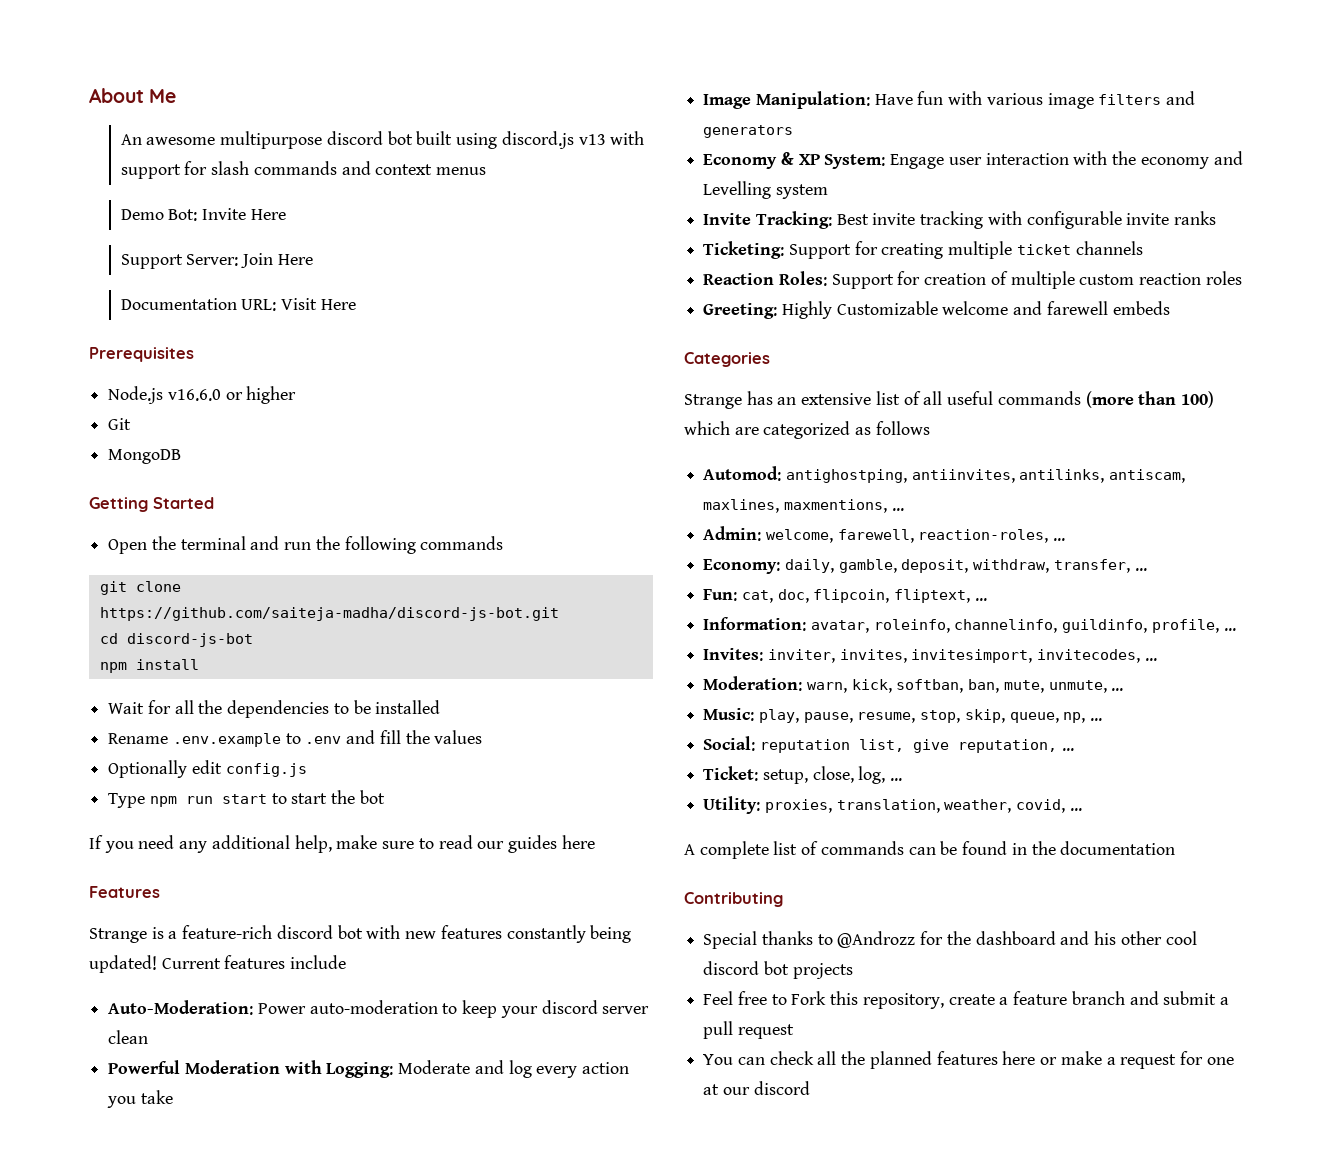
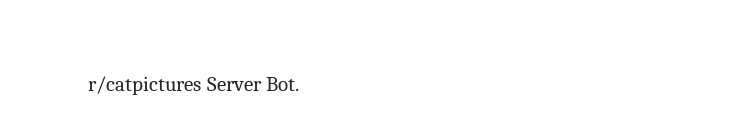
[89,88,177,103] [120,131,645,149] [120,161,487,179] [120,208,286,221] [120,253,313,269] [120,298,356,311] [89,347,194,362] [108,386,297,404] [108,418,132,430] [108,449,182,464] [89,497,214,512] [108,536,504,554] [99,581,181,595] [99,607,559,621] [99,633,253,647] [99,659,199,673] [108,700,441,718] [108,730,483,747] [108,760,307,778] [108,790,385,808] [89,835,595,853] [89,886,160,898] [89,925,632,943] [89,955,347,973] [108,1000,650,1018] [108,1030,149,1044] [108,1060,630,1078] [107,1090,173,1108] [703,91,1196,109] [703,125,794,138] [703,151,1243,169] [703,181,828,199] [703,211,1217,229] [703,241,1143,259] [703,271,1242,289] [703,301,1170,319] [684,352,770,367] [684,391,1214,409] [684,421,930,439] [703,466,1186,483] [703,499,904,513] [703,526,1066,543] [703,559,1147,574] [703,589,987,603] [703,617,1236,633] [703,648,1157,663] [703,676,1124,693] [703,708,1103,723] [703,736,1074,753] [703,766,903,784] [703,796,1082,814] [684,841,1176,859] [684,892,783,907] [703,931,1197,949] [703,961,853,979] [703,991,1229,1009] [703,1021,794,1039] [703,1051,1234,1069] [703,1081,810,1095] About Me // An awesome multipurpose discord bot built using discord.js v13 with support for slash commands and context menus // Demo Bot: Invite Here // Support Server: Join Here // Documentation URL: Visit Here // Prerequisites // Node.js v16.6.0 or higher // Git // MongoDB // Getting Started // Open the terminal and run the following commands // git clone https://github.com/saiteja-madha/discord-js-bot.git // cd discord-js-bot // npm install // Wait for all the dependencies to be installed // Rename .env.example to .env and fill the values // Optionally edit config.js // Type npm run start to start the bot // If you need any additional help, make sure to read our guides here // Features // Strange is a feature-rich discord bot with new features constantly being updated! Current features include // Auto-Moderation: Power auto-moderation to keep your discord server clean // Powerful Moderation with Logging: Moderate and log every action you take // Image Manipulation: Have fun with various image filters and generators // Economy & XP System: Engage user interaction with the economy and Levelling system // Invite Tracking: Best invite tracking with configurable invite ranks // Ticketing: Support for creating multiple ticket channels // Reaction Roles: Support for creation of multiple custom reaction roles // Greeting: Highly Customizable welcome and farewell embeds // Categories // Strange has an extensive list of all useful commands (more than 100) which are categorized as follows // Automod: antighostping, antiinvites, antilinks, antiscam, maxlines, maxmentions, ... // Admin: welcome, farewell, reaction-roles, ... // Economy: daily, gamble, deposit, withdraw, transfer, ... // Fun: cat, doc, flipcoin, fliptext, ... // Information: avatar, roleinfo, channelinfo, guildinfo, profile, ... // Invites: inviter, invites, invitesimport, invitecodes, ... // Moderation: warn, kick, softban, ban, mute, unmute, ... // Music: play, pause, resume, stop, skip, queue, np, ... // Social: reputation list, give reputation, ... // Ticket: setup, close, log, ... // Utility: proxies, translation, weather, covid, ... // A complete list of commands can be found in the documentation // Contributing // Special thanks to @Androzz for the dashboard and his other cool discord bot projects // Feel free to Fork this repository, create a feature branch and submit a pull request // You can check all the planned features here or make a request for one at our discord -> [88,76,300,95] r/catpictures Server Bot.

